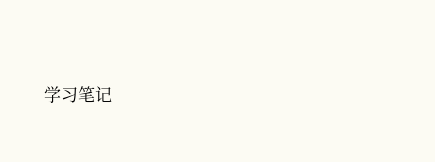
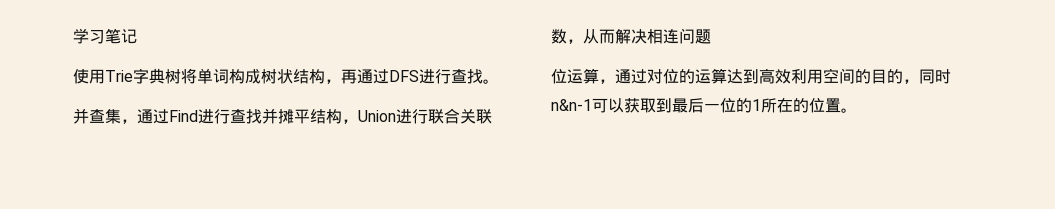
(112, 94) none -> [73,68,499,84] [73,108,492,124] [551,28,711,44] [551,68,951,84] [551,98,857,113] // 使用Trie字典树将单词构成树状结构，再通过DFS进行查找。 // 并查集，通过Find进行查找并摊平结构，Union进行联合关联数，从而解决相连问题 // 位运算，通过对位的运算达到高效利用空间的目的，同时n&n-1可以获取到最后一位的1所在的位置。

